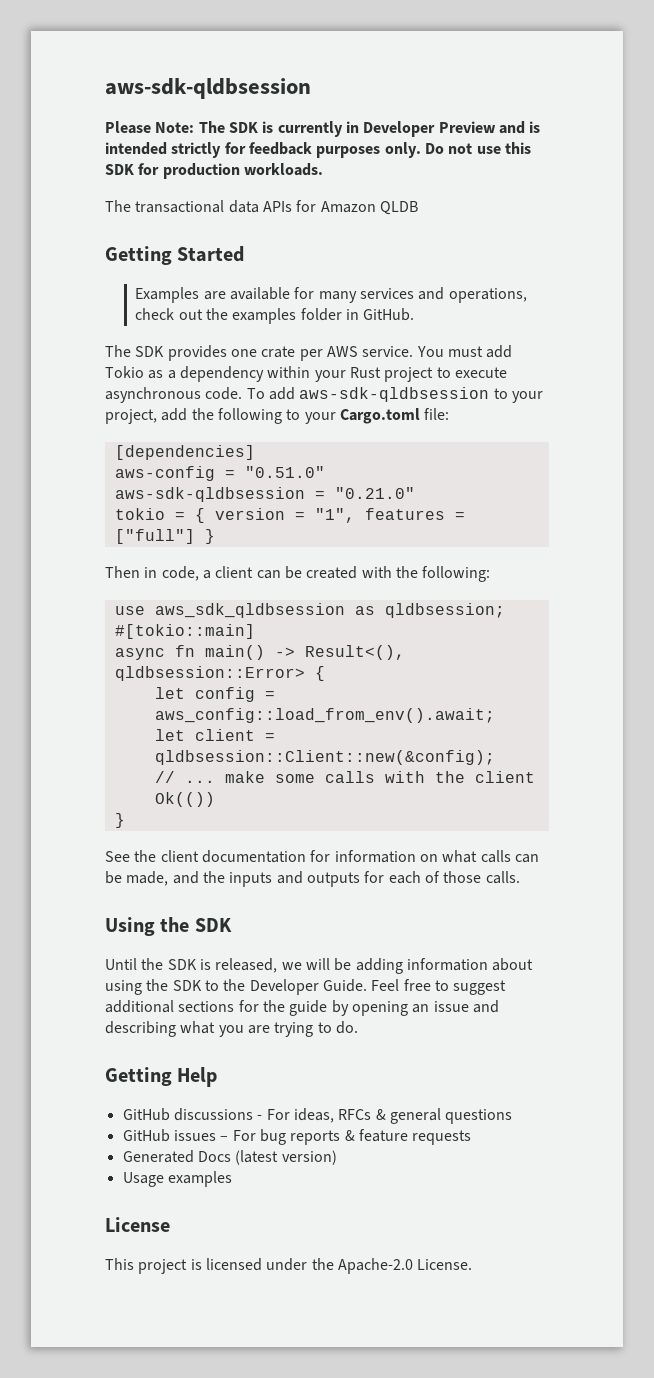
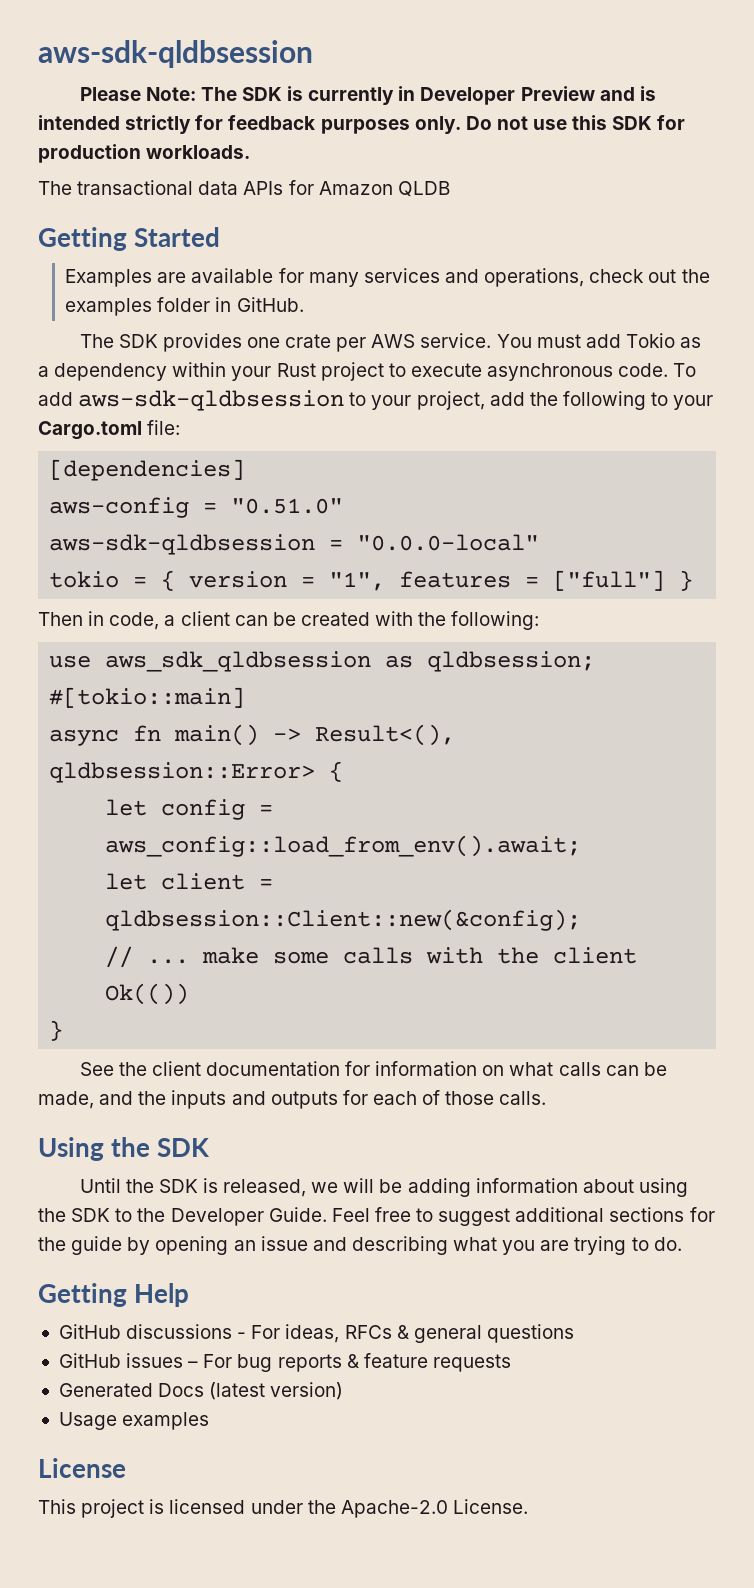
[334,487,415,499] "0.21.0" -> [357,534,540,551] "0.0.0-local"

